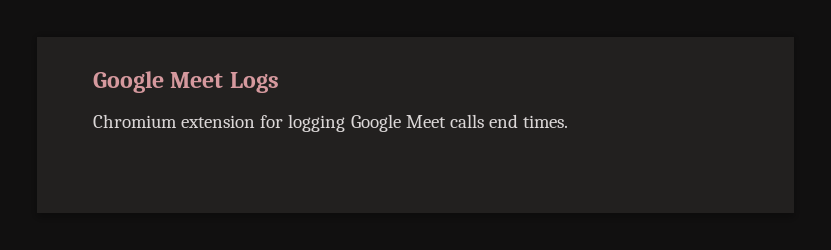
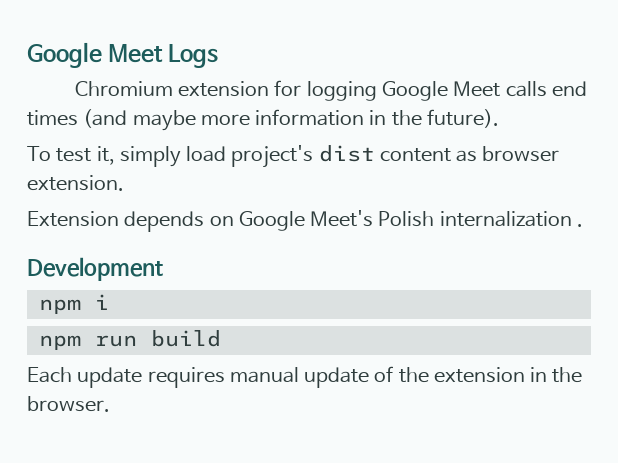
[523,115,569,128] times. -> [27,109,499,131] [27,145,560,168] [27,175,124,191] [27,210,583,232] [27,257,163,281] [38,294,109,314] [38,330,221,350] [27,366,583,388] [27,396,110,412] times (and maybe more information in the future). // To test it, simply load project's dist content as browser extension. // Extension depends on Google Meet's Polish internalization . // Development // npm i // npm run build // Each update requires manual update of the extension in the browser.

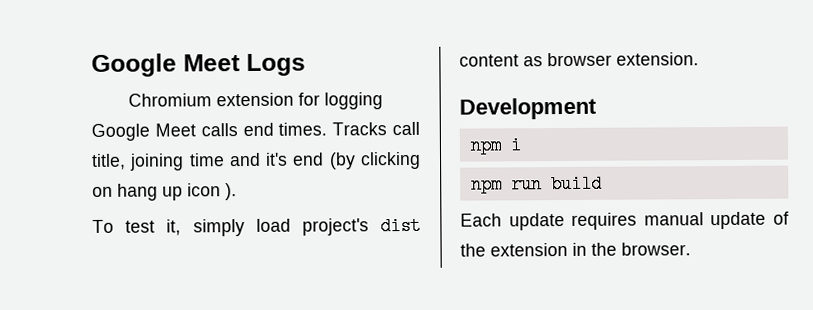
[27,109,499,131] times (and maybe more information in the future). -> [278,121,421,136] [91,151,421,171] [92,183,237,201] times. Tracks call title, joining time and it's end (by clicking on hang up icon ).
[27,210,583,232] // Extension depends on Google Meet's Polish internalization . -> (699, 59) none

